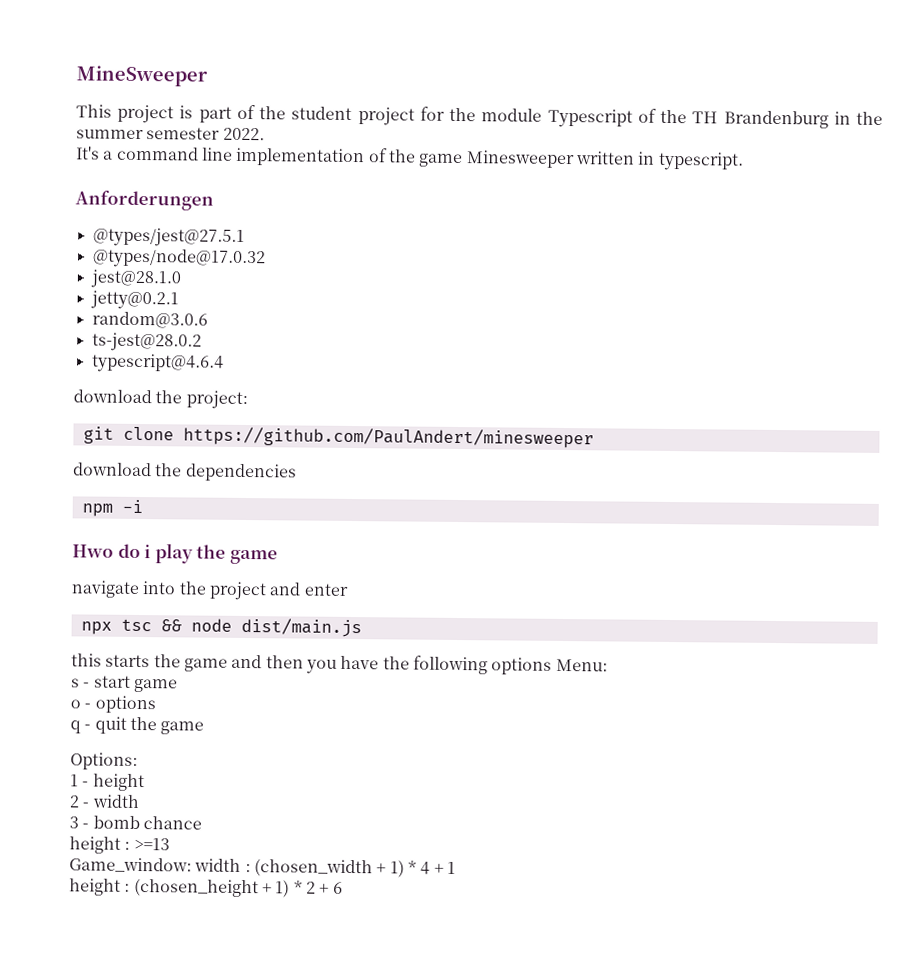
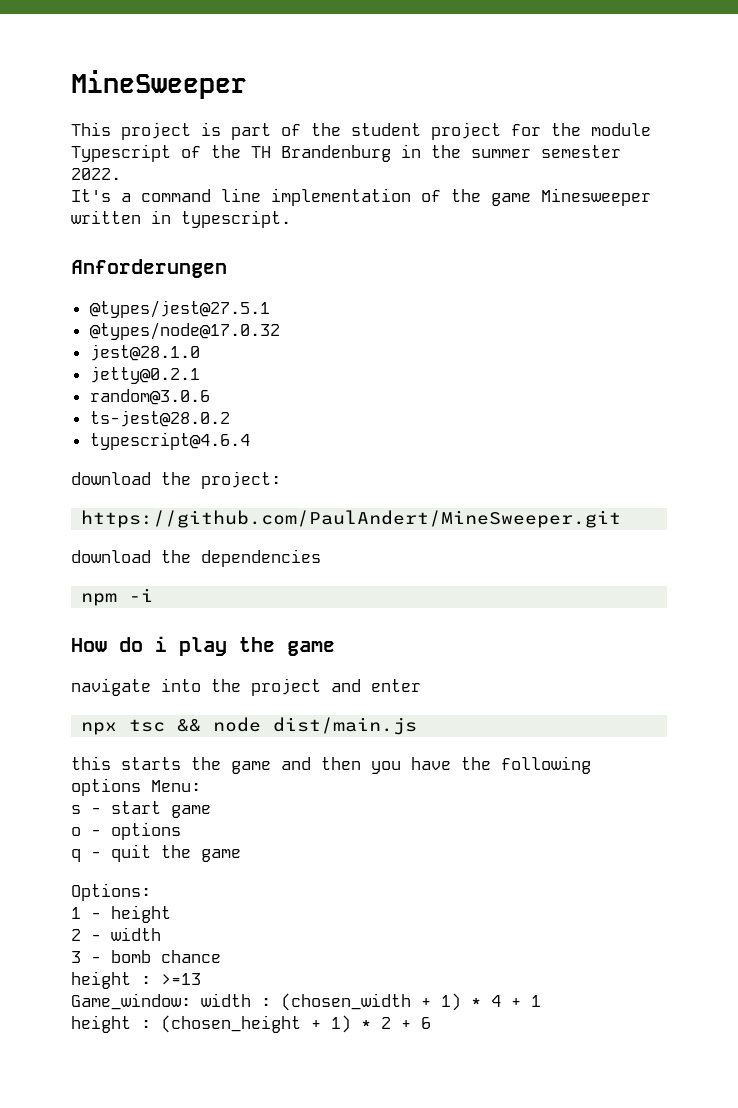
[82,426,594,449] git clone https://github.com/PaulAndert/minesweeper -> [81,510,622,528] https://github.com/PaulAndert/MineSweeper.git
[72,544,114,558] Hwo -> [71,638,107,652] How

